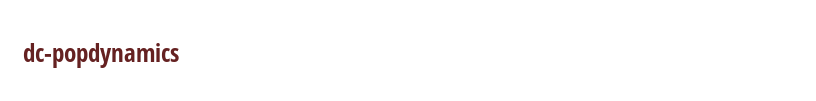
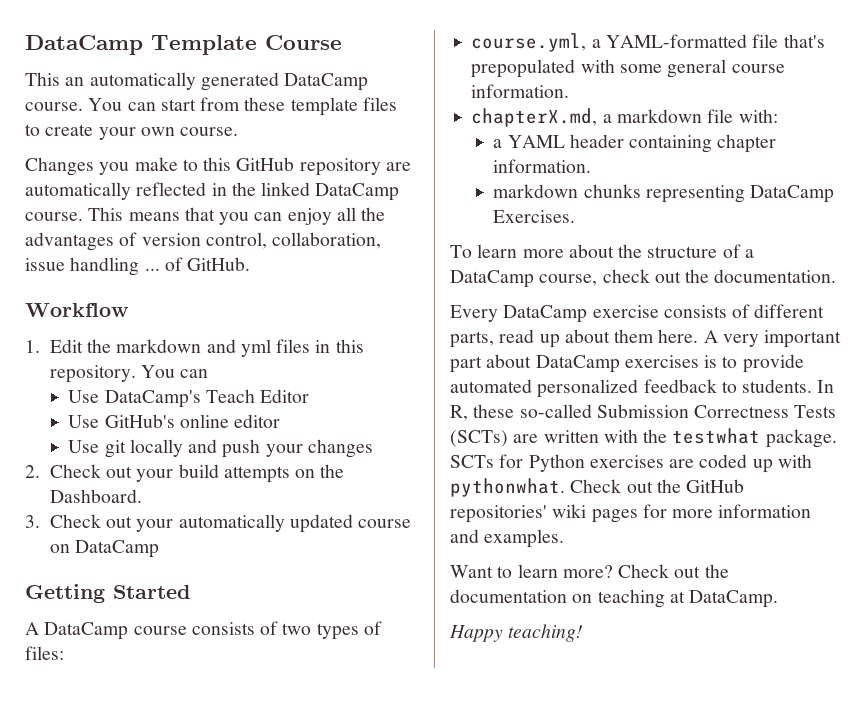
[23,43,179,68] dc-popdynamics -> [25,35,342,55] [25,72,369,91] [25,97,397,116] [25,124,239,140] [25,157,411,176] [25,182,400,201] [25,207,386,225] [25,232,382,251] [25,257,251,276] [25,303,128,317] [25,339,364,357] [49,365,209,383] [68,389,310,408] [68,414,281,428] [68,439,373,458] [25,464,345,483] [49,489,142,503] [25,514,412,533] [49,540,160,558] [25,584,190,603] [25,621,382,640] [25,646,64,660] [471,33,825,52] [471,59,785,78] [471,84,570,98] [471,108,778,127] [493,134,777,153] [493,159,592,173] [493,184,835,203] [493,210,576,223] [450,244,754,258] [450,269,837,288] [450,304,825,323] [450,329,842,348] [450,354,804,373] [450,379,835,398] [450,404,837,421] [450,428,837,448] [450,454,812,473] [450,478,745,497] [450,504,812,523] [450,529,565,548] [450,564,729,578] [450,589,779,608] [449,624,584,642] DataCamp Template Course // This an automatically generated DataCamp course. You can start from these template files to create your own course. // Changes you make to this GitHub repository are automatically reflected in the linked DataCamp course. This means that you can enjoy all the advantages of version control, collaboration, issue handling ... of GitHub. // Workflow // 1. Edit the markdown and yml files in this repository. You can // Use DataCamp's Teach Editor // Use GitHub's online editor // Use git locally and push your changes // 2. Check out your build attempts on the Dashboard. // 3. Check out your automatically updated course on DataCamp // Getting Started // A DataCamp course consists of two types of files: // course.yml, a YAML-formatted file that's prepopulated with some general course information. // chapterX.md, a markdown file with: // a YAML header containing chapter information. // markdown chunks representing DataCamp Exercises. // To learn more about the structure of a DataCamp course, check out the documentation. // Every DataCamp exercise consists of different parts, read up about them here. A very important part about DataCamp exercises is to provide automated personalized feedback to students. In R, these so-called Submission Correctness Tests (SCTs) are written with the testwhat package. SCTs for Python exercises are coded up with pythonwhat. Check out the GitHub repositories' wiki pages for more information and examples. // Want to learn more? Check out the documentation on teaching at DataCamp. // Happy teaching!

